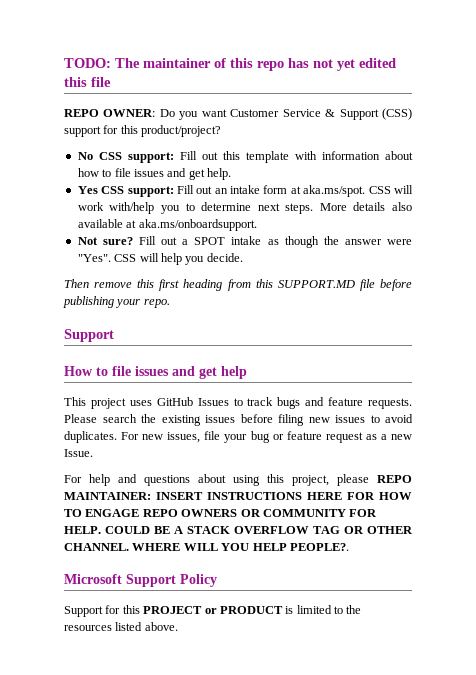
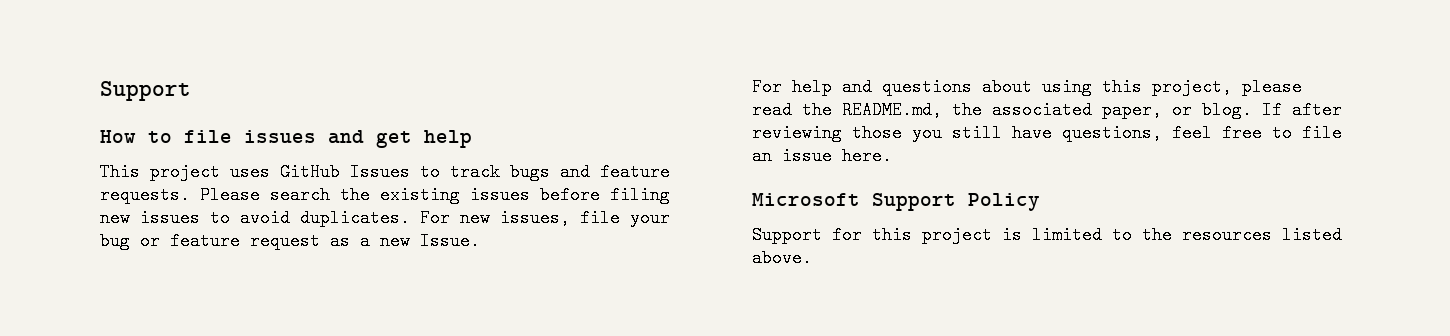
[64,58,396,71] [64,77,111,87] [64,108,413,120] [64,125,222,137] [77,151,413,163] [77,168,231,180] [77,185,413,197] [77,202,412,214] [77,219,257,231] [77,236,413,248] [77,253,243,265] [64,279,412,291] [63,296,170,308] TODO: The maintainer of this repo has not yet edited this file // REPO OWNER: Do you want Customer Service & Support (CSS) support for this product/project? // No CSS support: Fill out this template with information about how to file issues and get help. // Yes CSS support: Fill out an intake form at aka.ms/spot. CSS will work with/help you to determine next steps. More details also available at aka.ms/onboardsupport. // Not sure? Fill out a SPOT intake as though the answer were "Yes". CSS will help you decide. // Then remove this first heading from this SUPPORT.MD file before publishing your repo. // -> (100, 91) none
[377,475,412,483] [64,492,412,500] [64,509,378,517] [64,526,413,534] [64,543,349,551] REPO MAINTAINER: INSERT INSTRUCTIONS HERE FOR HOW TO ENGAGE REPO OWNERS OR COMMUNITY FOR HELP. COULD BE A STACK OVERFLOW TAG OR OTHER CHANNEL. WHERE WILL YOU HELP PEOPLE?. -> [752,101,1342,119] [752,124,1342,142] [752,147,892,165] read the README.md, the associated paper, or blog. If after reviewing those you still have questions, feel free to file an issue here.
[143,606,283,614] PROJECT or PRODUCT -> [922,226,992,244] project

